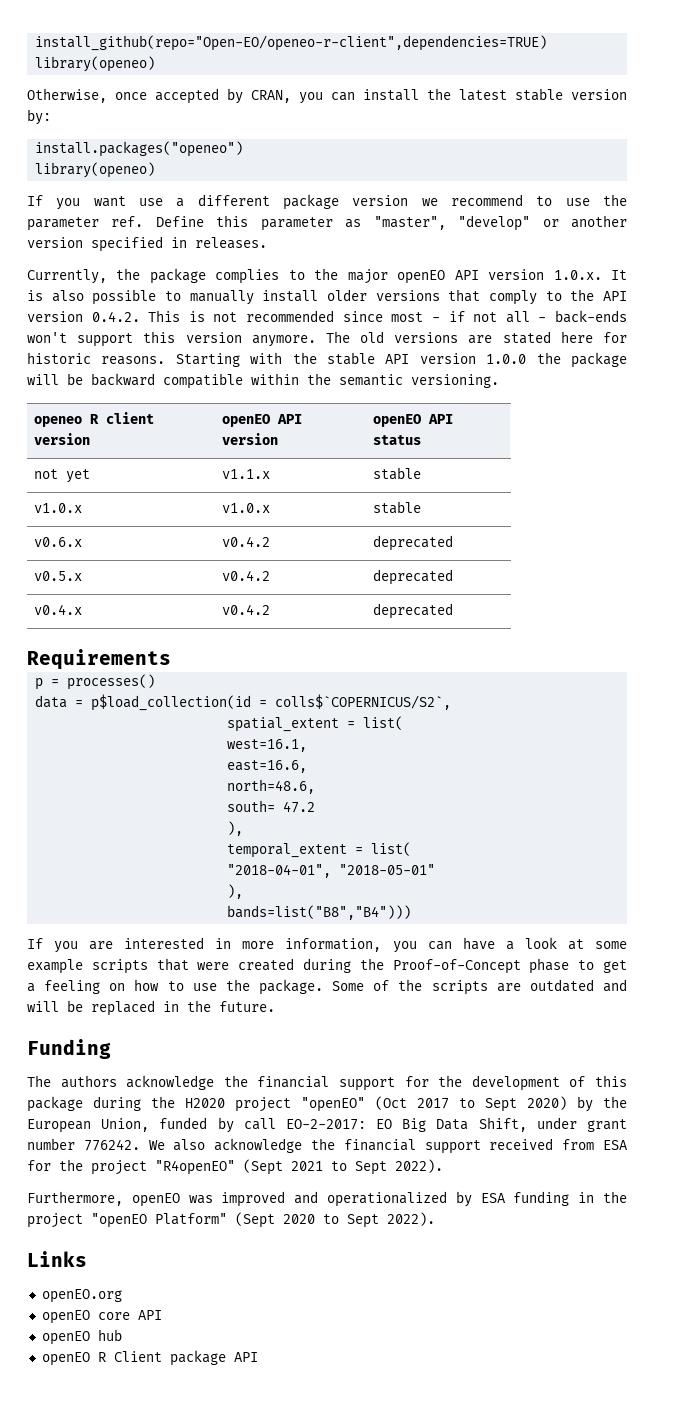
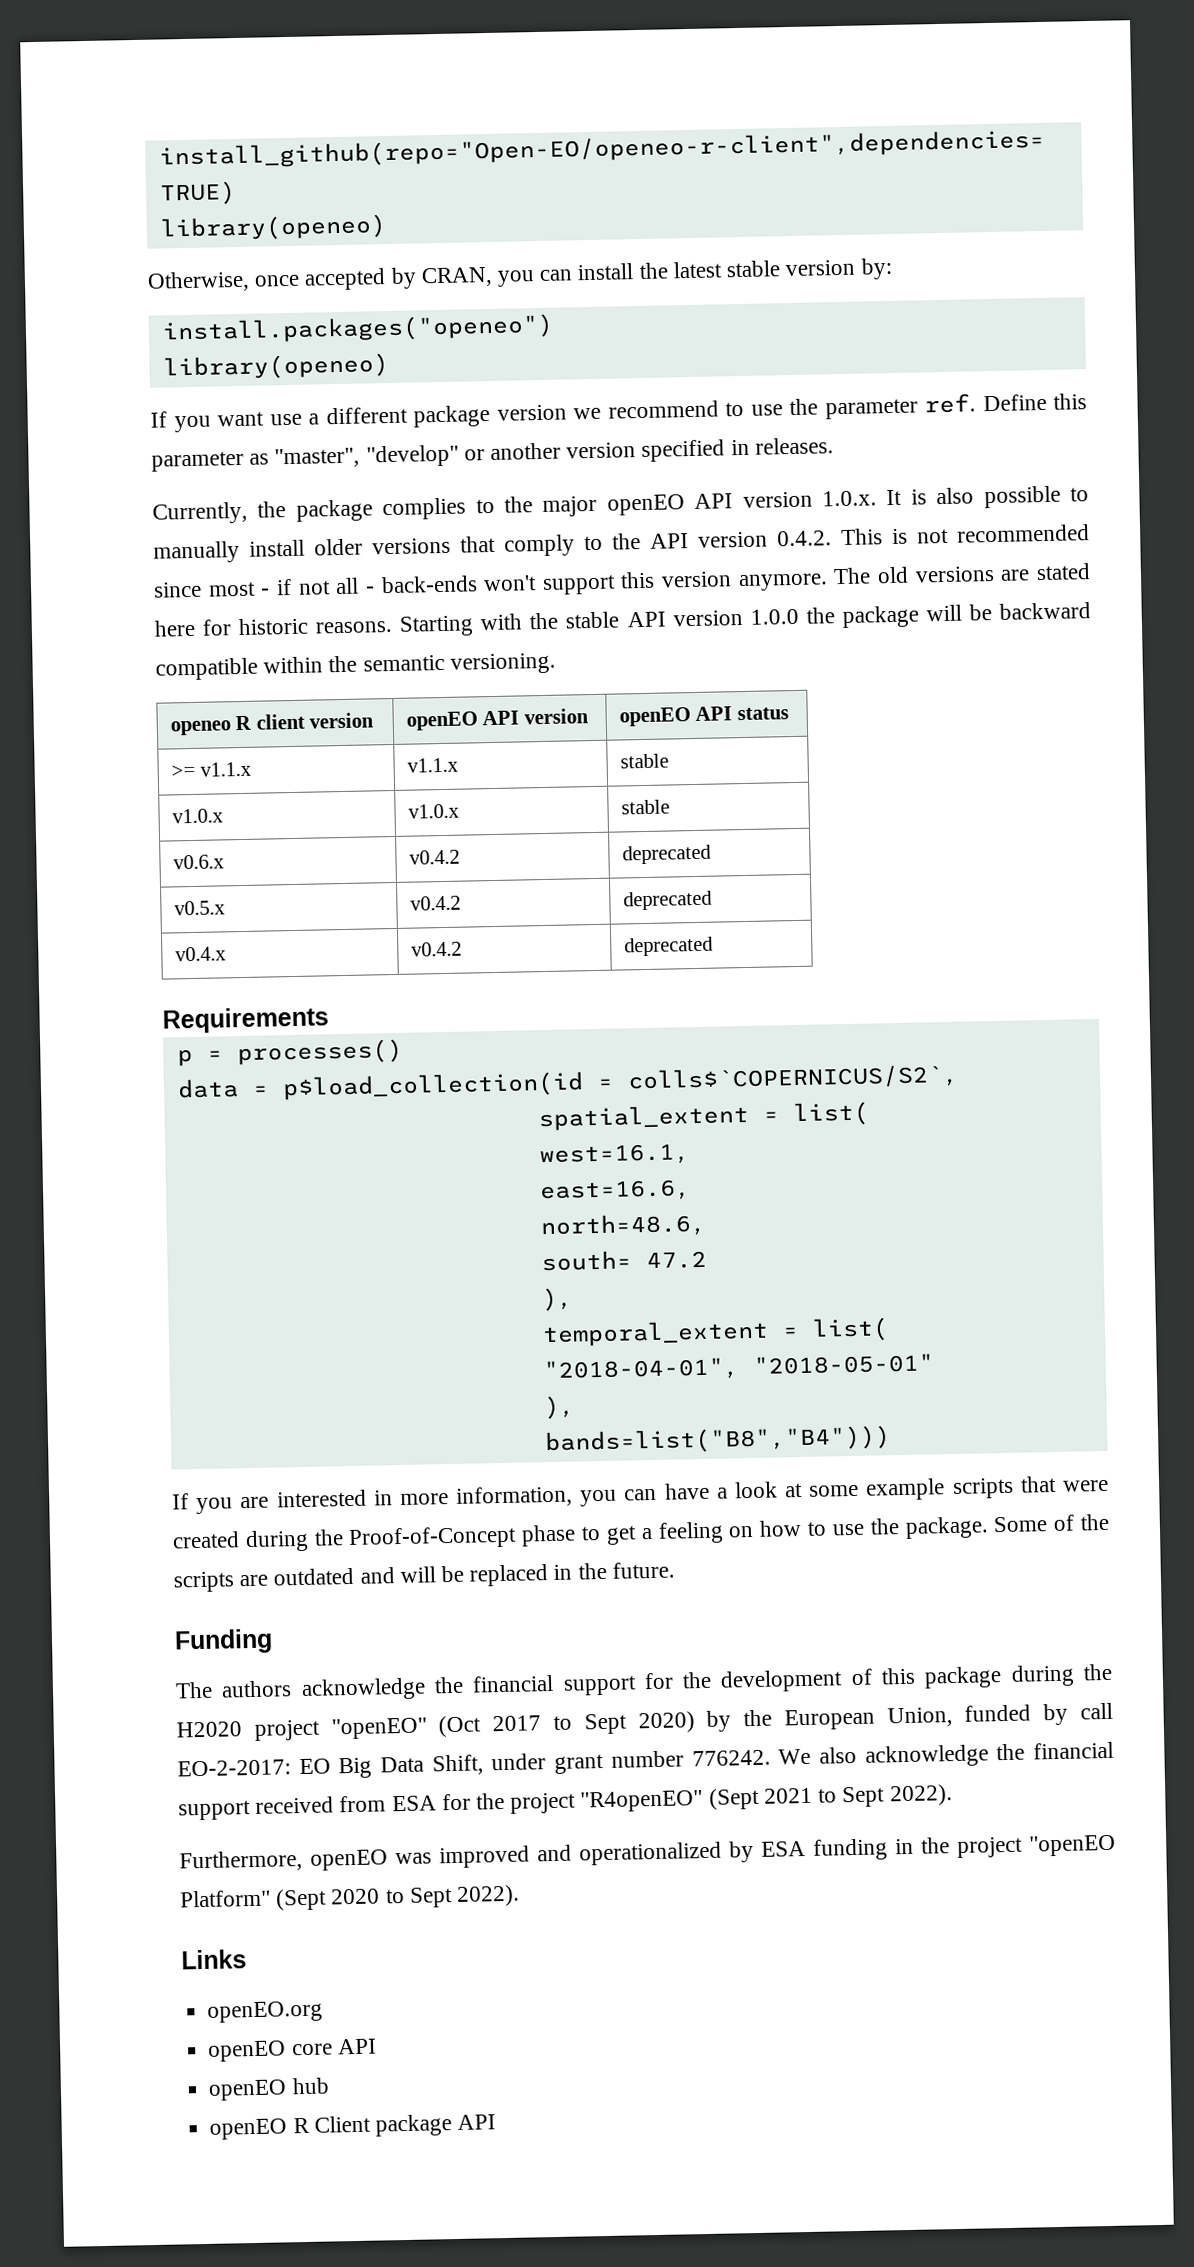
[33,469,90,483] not yet -> [170,761,252,778] >= v1.1.x

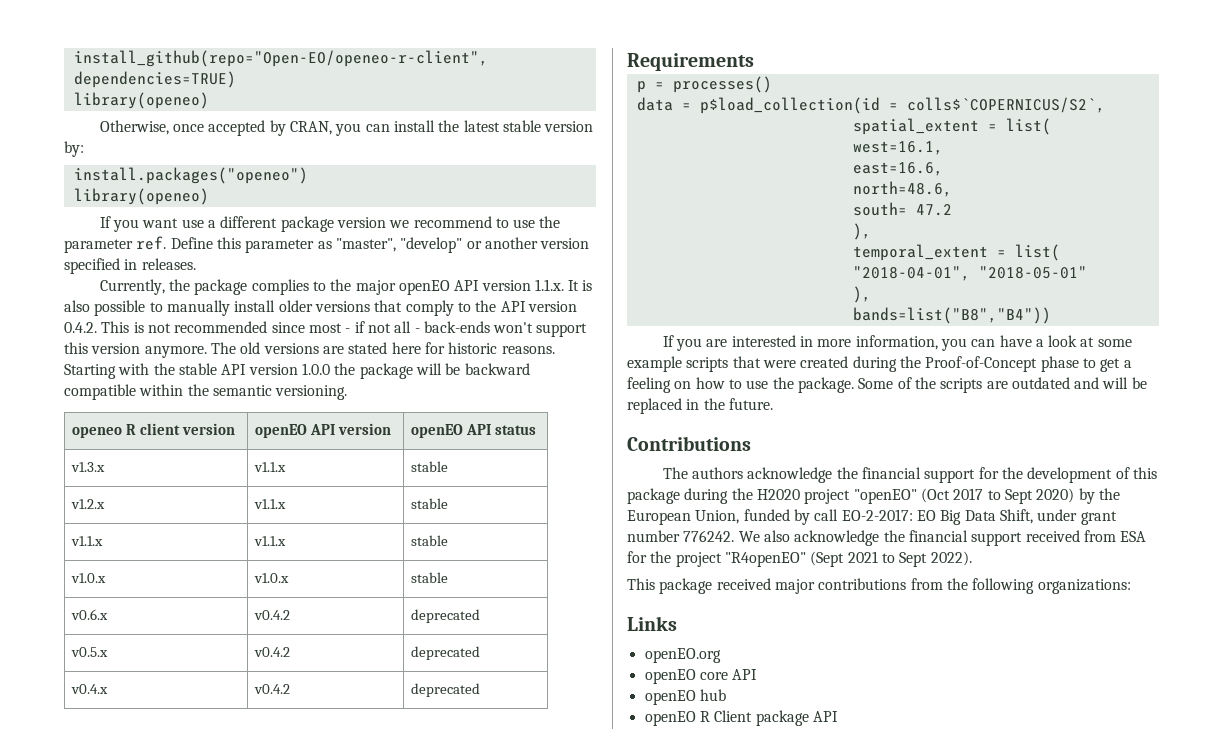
[821,490,877,507] 1.0.x. -> [534,279,564,291] 1.1.x.
[170,764,196,778] >= -> [71,462,106,472] [254,462,287,472] [411,461,449,472] [71,499,106,509] [254,499,287,509] [411,498,449,509] v1.3.x | v1.1.x | stable // v1.2.x | v1.1.x | stable //
[543,1425,891,1456] bands=list("B8","B4"))) -> [852,307,1051,324] bands=list("B8","B4"))
[174,1628,273,1655] Funding -> [627,436,751,451] Contributions
[179,1834,1116,1873] [179,1884,521,1911] Furthermore, openEO was improved and operationalized by ESA funding in the project "openEO Platform" (Sept 2020 to Sept 2022). -> [627,578,1131,594] This package received major contributions from the following organizations:

